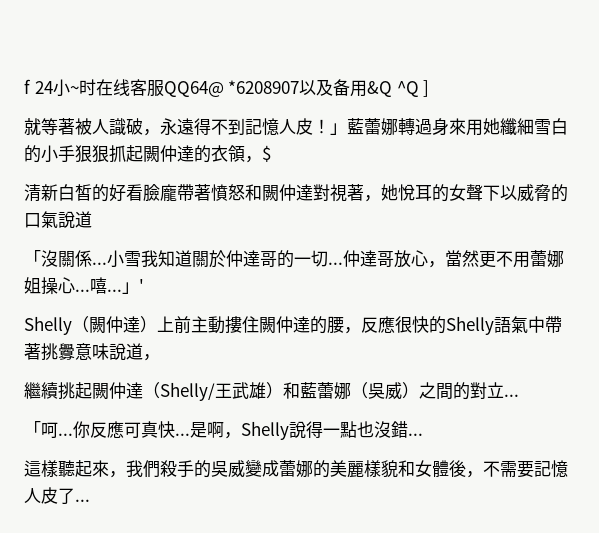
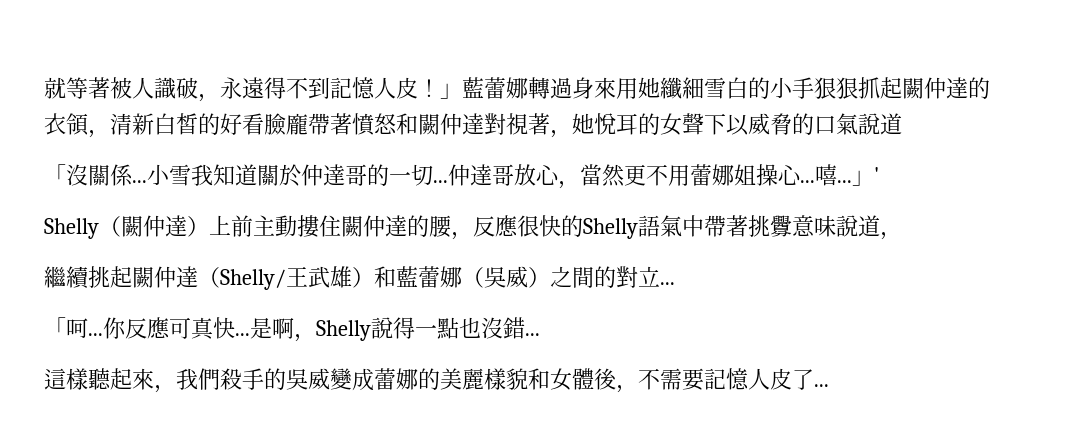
[24,79,430,97] f 24小~时在线客服QQ64@ *6208907以及备用&Q ^Q ] // -> (44, 88) none
[262,145,271,162] $ // -> (110, 134) none

